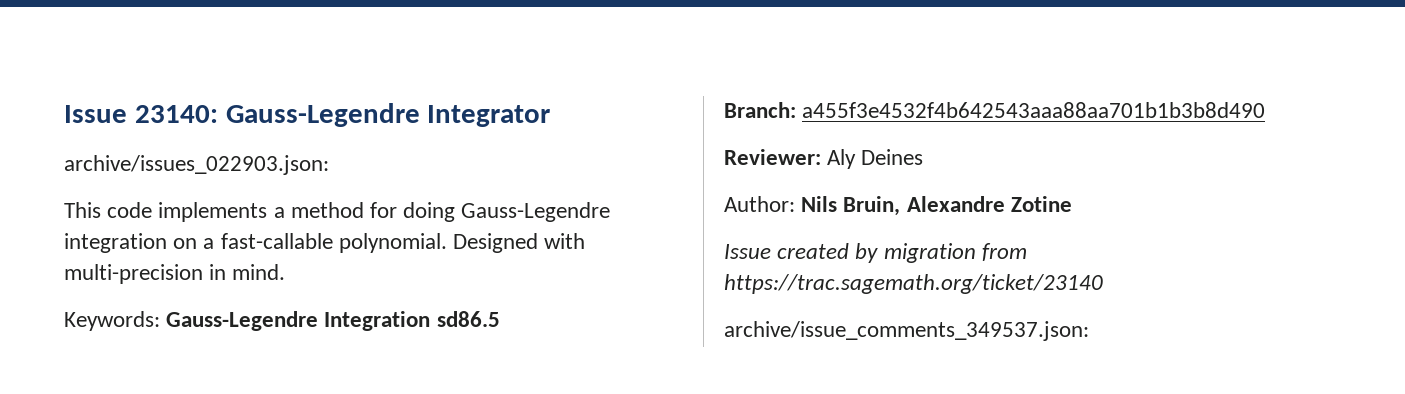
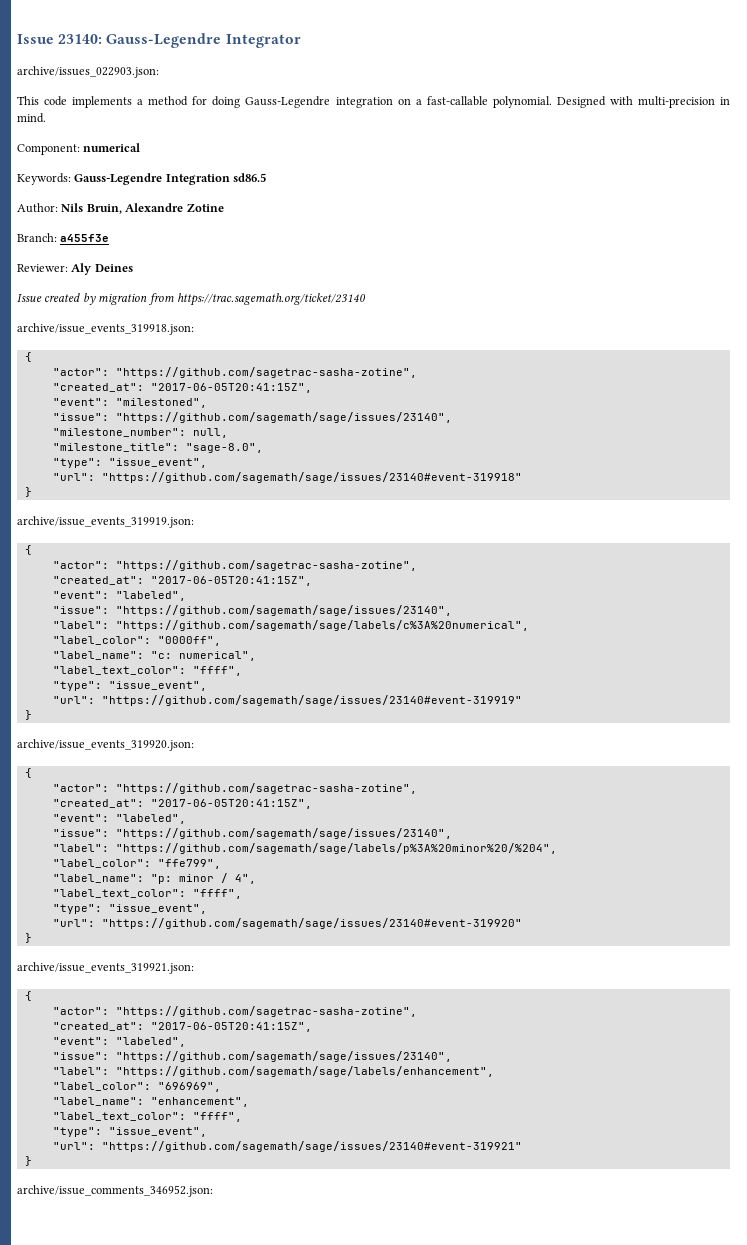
(286, 272) none -> [17,143,141,155] // Component: numerical
[724,102,1266,118] [724,149,924,169] // Branch: a455f3e4532f4b642543aaa88aa701b1b3b8d490 // Reviewer: Aly Deines -> (267, 177) none
(1072, 204) none -> [17,233,110,242] [17,263,133,275] // Branch: a455f3e // Reviewer: Aly Deines
[724,321,1089,341] archive/issue_comments_349537.json: -> [17,323,194,335] [24,352,32,362] [52,367,417,378] [52,383,312,393] [52,398,207,408] [52,412,452,423] [52,428,228,438] [52,443,263,453] [52,458,207,468] [52,472,522,483] [24,487,32,497] [17,516,194,528] [24,545,32,555] [52,560,417,571] [52,576,312,586] [52,591,186,601] [52,605,452,616] [52,620,529,631] [52,636,221,646] [52,651,256,661] [52,666,242,676] [52,681,207,691] [52,695,522,706] [24,710,32,720] [17,739,194,751] [24,768,32,778] [52,783,417,794] [52,799,312,809] [52,814,186,824] [52,828,452,839] [52,843,557,854] [52,859,221,869] [52,873,256,884] [52,889,242,899] [52,904,207,914] [52,918,522,929] [24,933,32,943] [17,962,194,974] [24,991,32,1001] [52,1006,417,1017] [52,1022,312,1032] [52,1037,186,1047] [52,1051,452,1062] [52,1066,494,1077] [52,1082,221,1092] [52,1097,249,1107] [52,1112,242,1122] [52,1127,207,1137] [52,1141,522,1152] [24,1156,32,1166] [17,1185,213,1197] archive/issue_events_319918.json: // { // "actor": "https://github.com/sagetrac-sasha-zotine", // "created_at": "2017-06-05T20:41:15Z", // "event": "milestoned", // "issue": "https://github.com/sagemath/sage/issues/23140", // "milestone_number": null, // "milestone_title": "sage-8.0", // "type": "issue_event", // "url": "https://github.com/sagemath/sage/issues/23140#event-319918" // } // archive/issue_events_319919.json: // { // "actor": "https://github.com/sagetrac-sasha-zotine", // "created_at": "2017-06-05T20:41:15Z", // "event": "labeled", // "issue": "https://github.com/sagemath/sage/issues/23140", // "label": "https://github.com/sagemath/sage/labels/c%3A%20numerical", // "label_color": "0000ff", // "label_name": "c: numerical", // "label_text_color": "ffff", // "type": "issue_event", // "url": "https://github.com/sagemath/sage/issues/23140#event-319919" // } // archive/issue_events_319920.json: // { // "actor": "https://github.com/sagetrac-sasha-zotine", // "created_at": "2017-06-05T20:41:15Z", // "event": "labeled", // "issue": "https://github.com/sagemath/sage/issues/23140", // "label": "https://github.com/sagemath/sage/labels/p%3A%20minor%20/%204", // "label_color": "ffe799", // "label_name": "p: minor / 4", // "label_text_color": "ffff", // "type": "issue_event", // "url": "https://github.com/sagemath/sage/issues/23140#event-319920" // } // archive/issue_events_319921.json: // { // "actor": "https://github.com/sagetrac-sasha-zotine", // "created_at": "2017-06-05T20:41:15Z", // "event": "labeled", // "issue": "https://github.com/sagemath/sage/issues/23140", // "label": "https://github.com/sagemath/sage/labels/enhancement", // "label_color": "696969", // "label_name": "enhancement", // "label_text_color": "ffff", // "type": "issue_event", // "url": "https://github.com/sagemath/sage/issues/23140#event-319921" // } // archive/issue_comments_346952.json:

